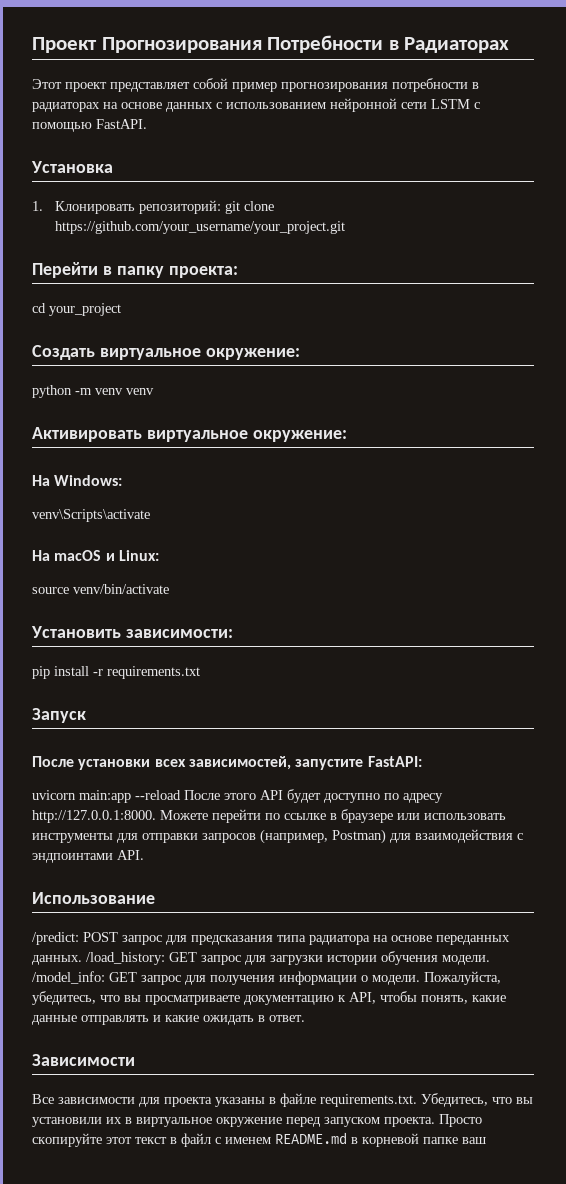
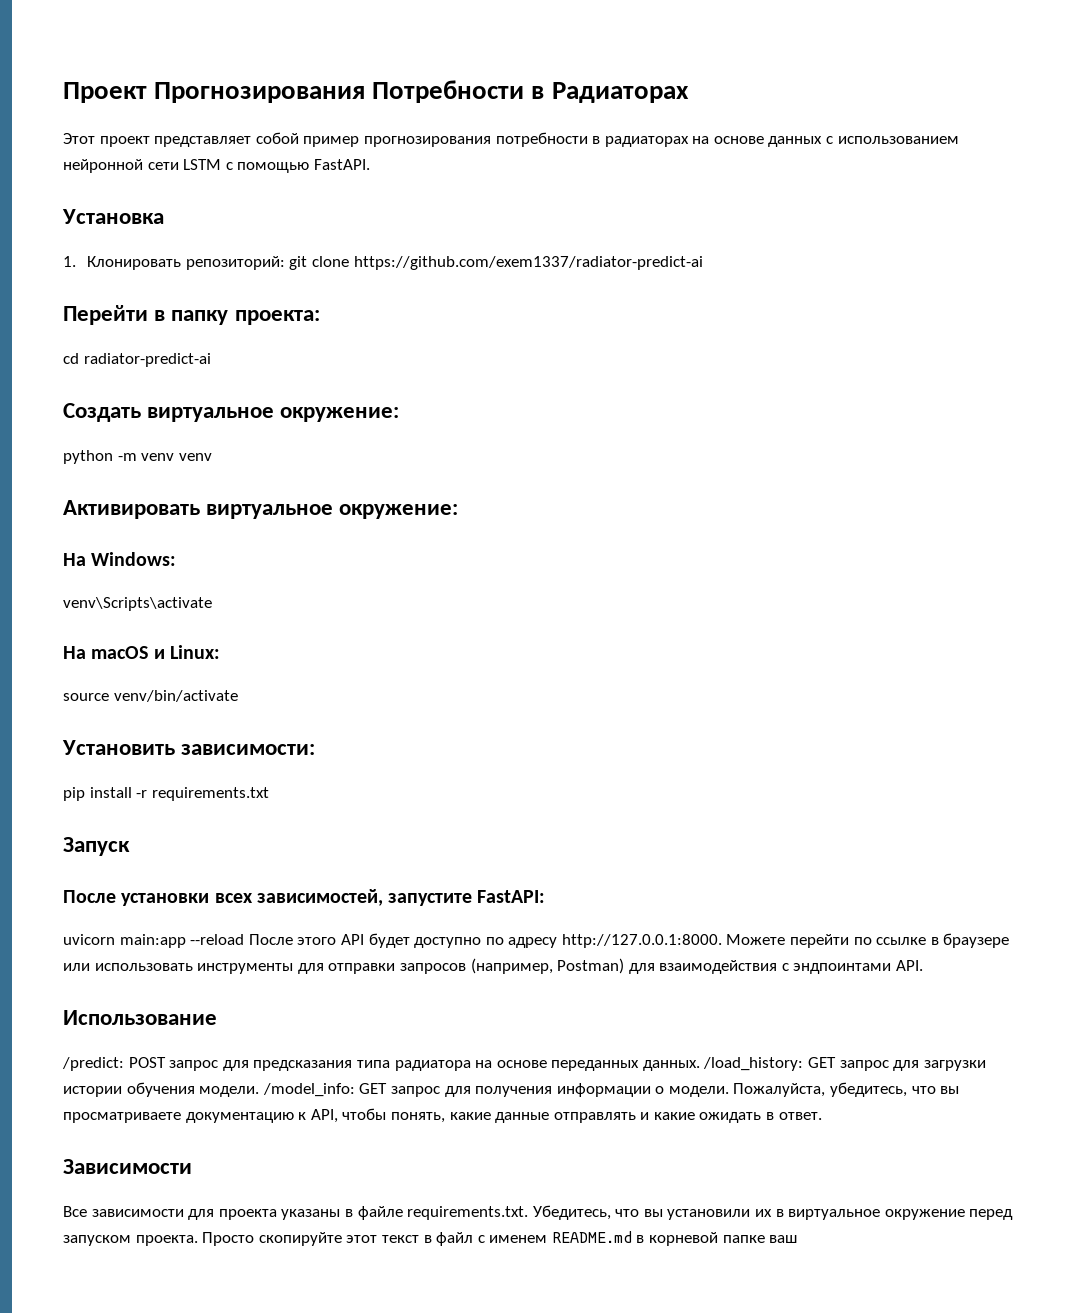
[55,221,346,234] https://github.com/your_username/your_project.git -> [353,256,703,270] https://github.com/exem1337/radiator-predict-ai
[49,303,121,316] your_project -> [83,353,211,367] radiator-predict-ai

